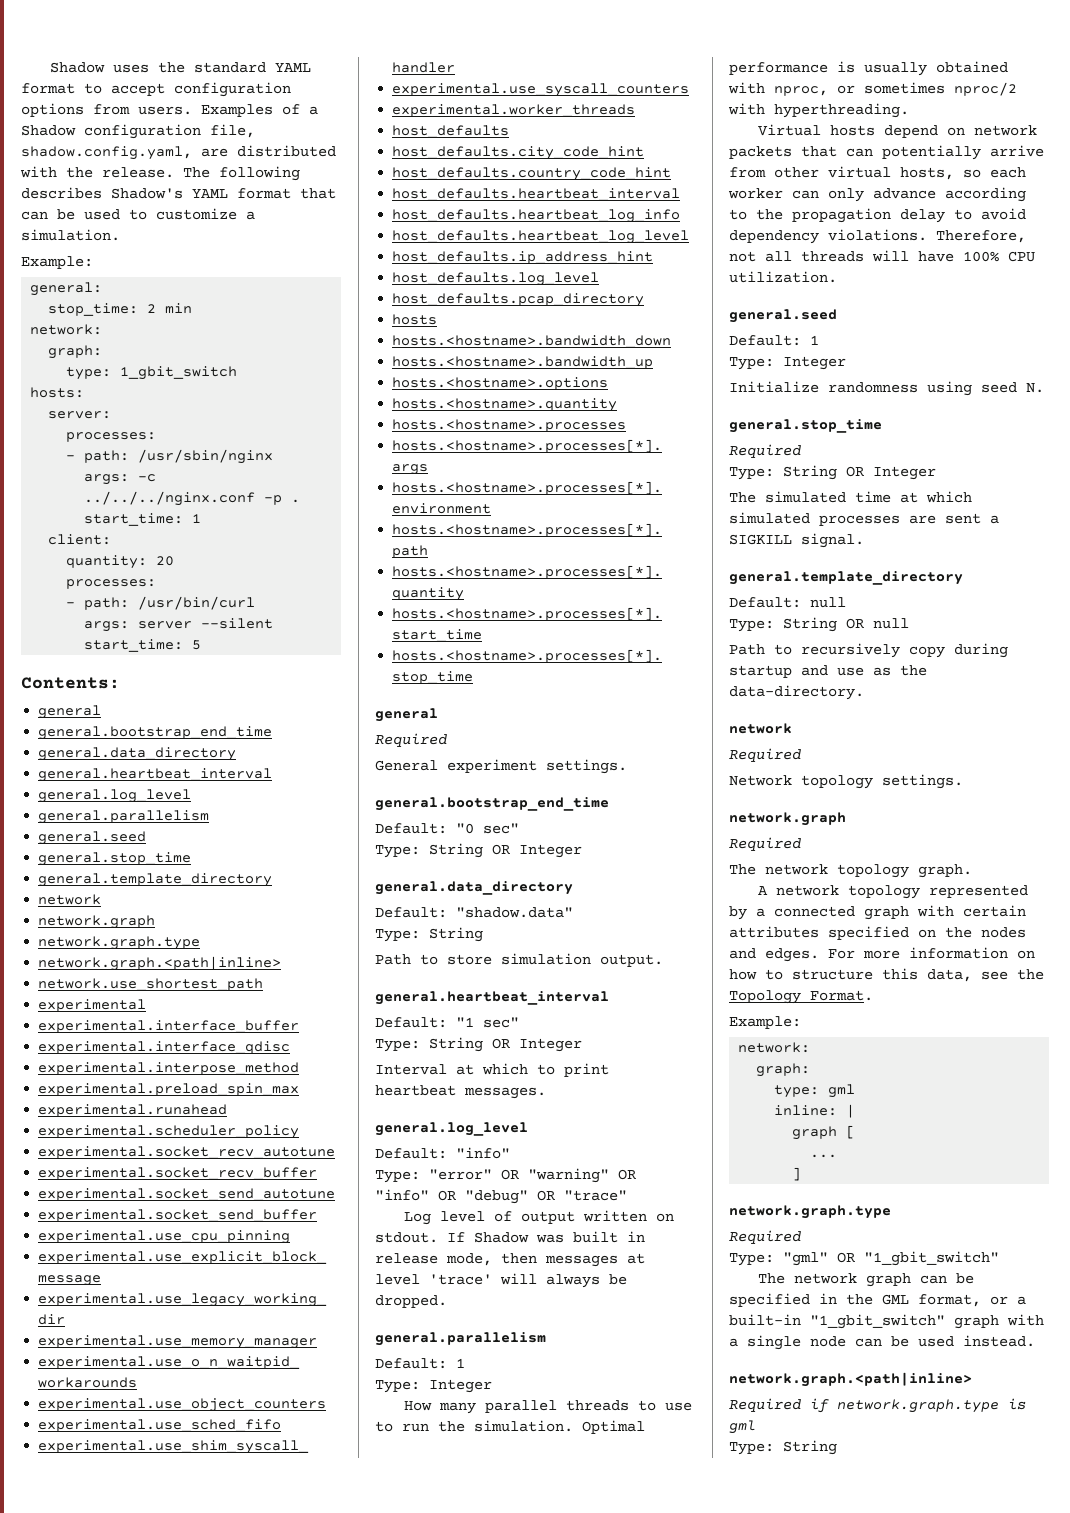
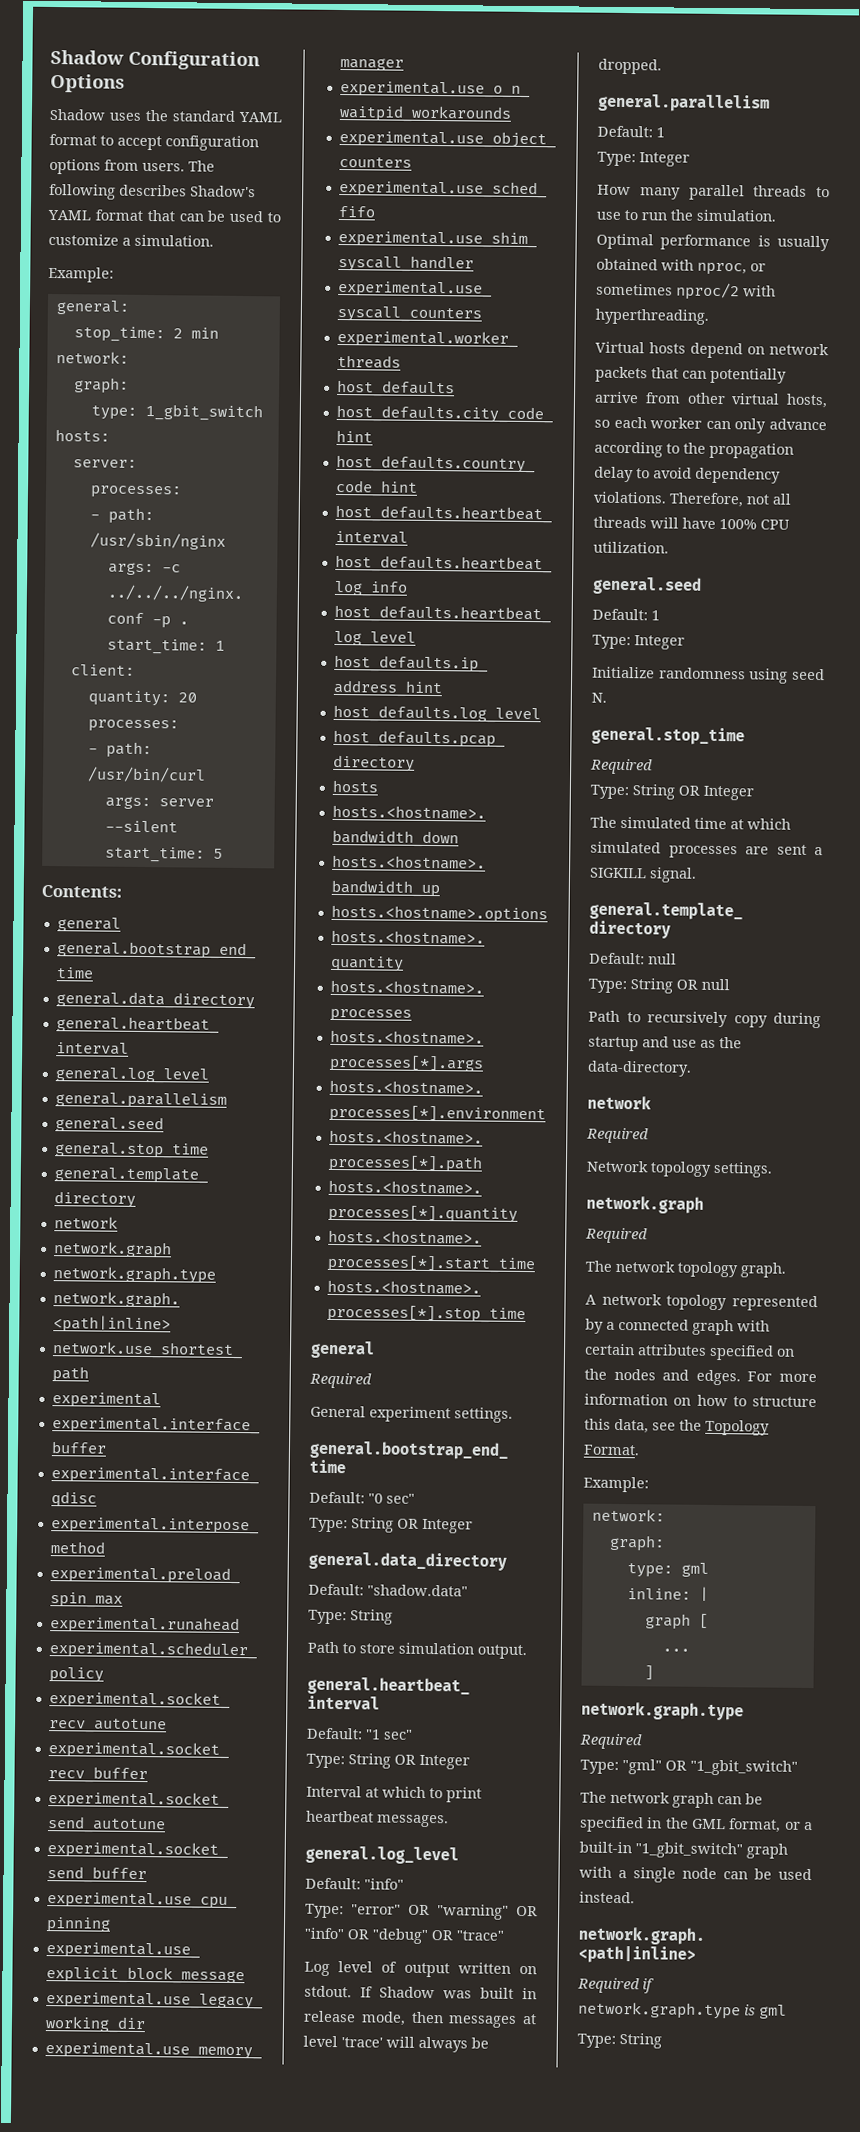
[50,62,106,73] Shadow -> [50,49,260,71] [50,73,125,93] [49,108,105,121] Shadow Configuration Options // Shadow
[201,104,318,117] [21,124,255,139] [21,145,336,160] [20,166,174,178] Examples of a Shadow configuration file, shadow.config.yaml, are distributed with the release. -> (185, 167) none

